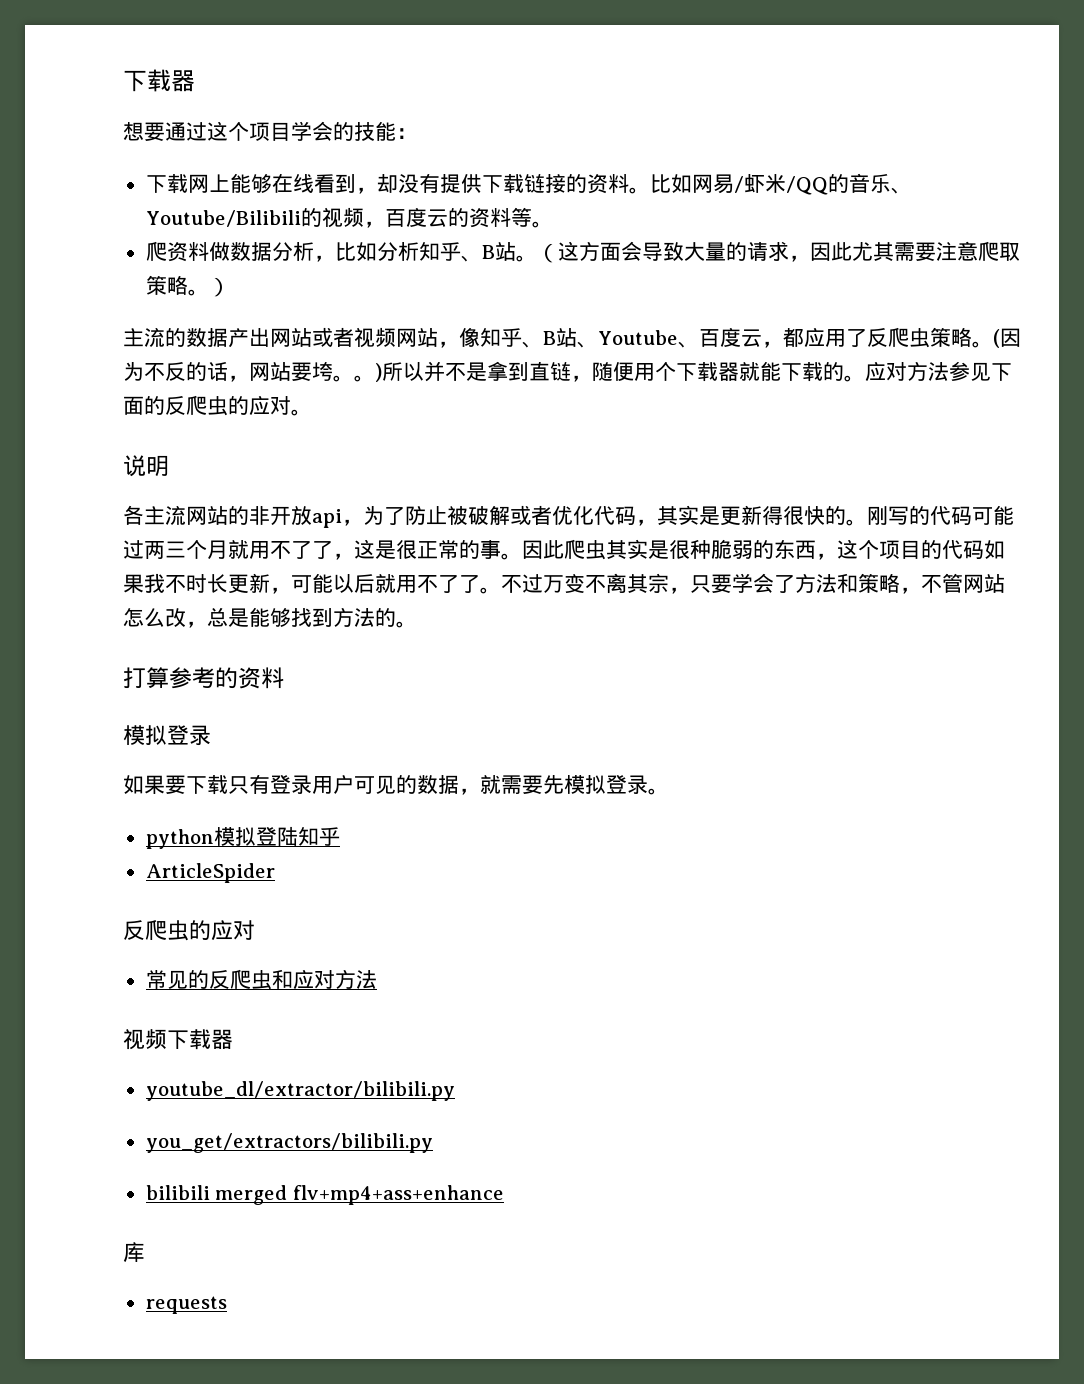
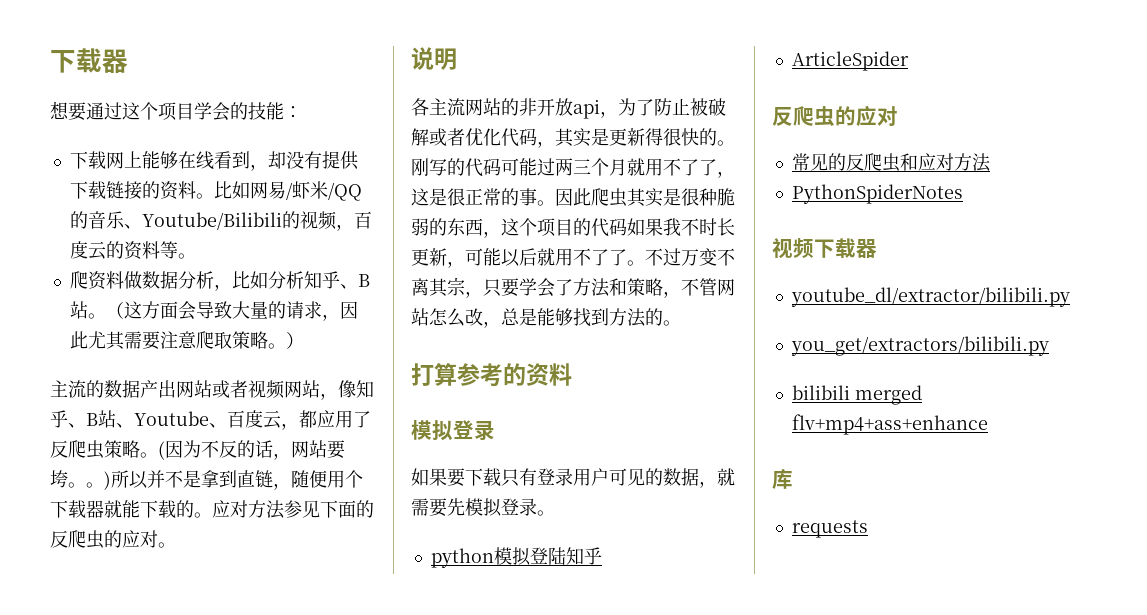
(377, 979) none -> [791,184,963,204] // PythonSpiderNotes

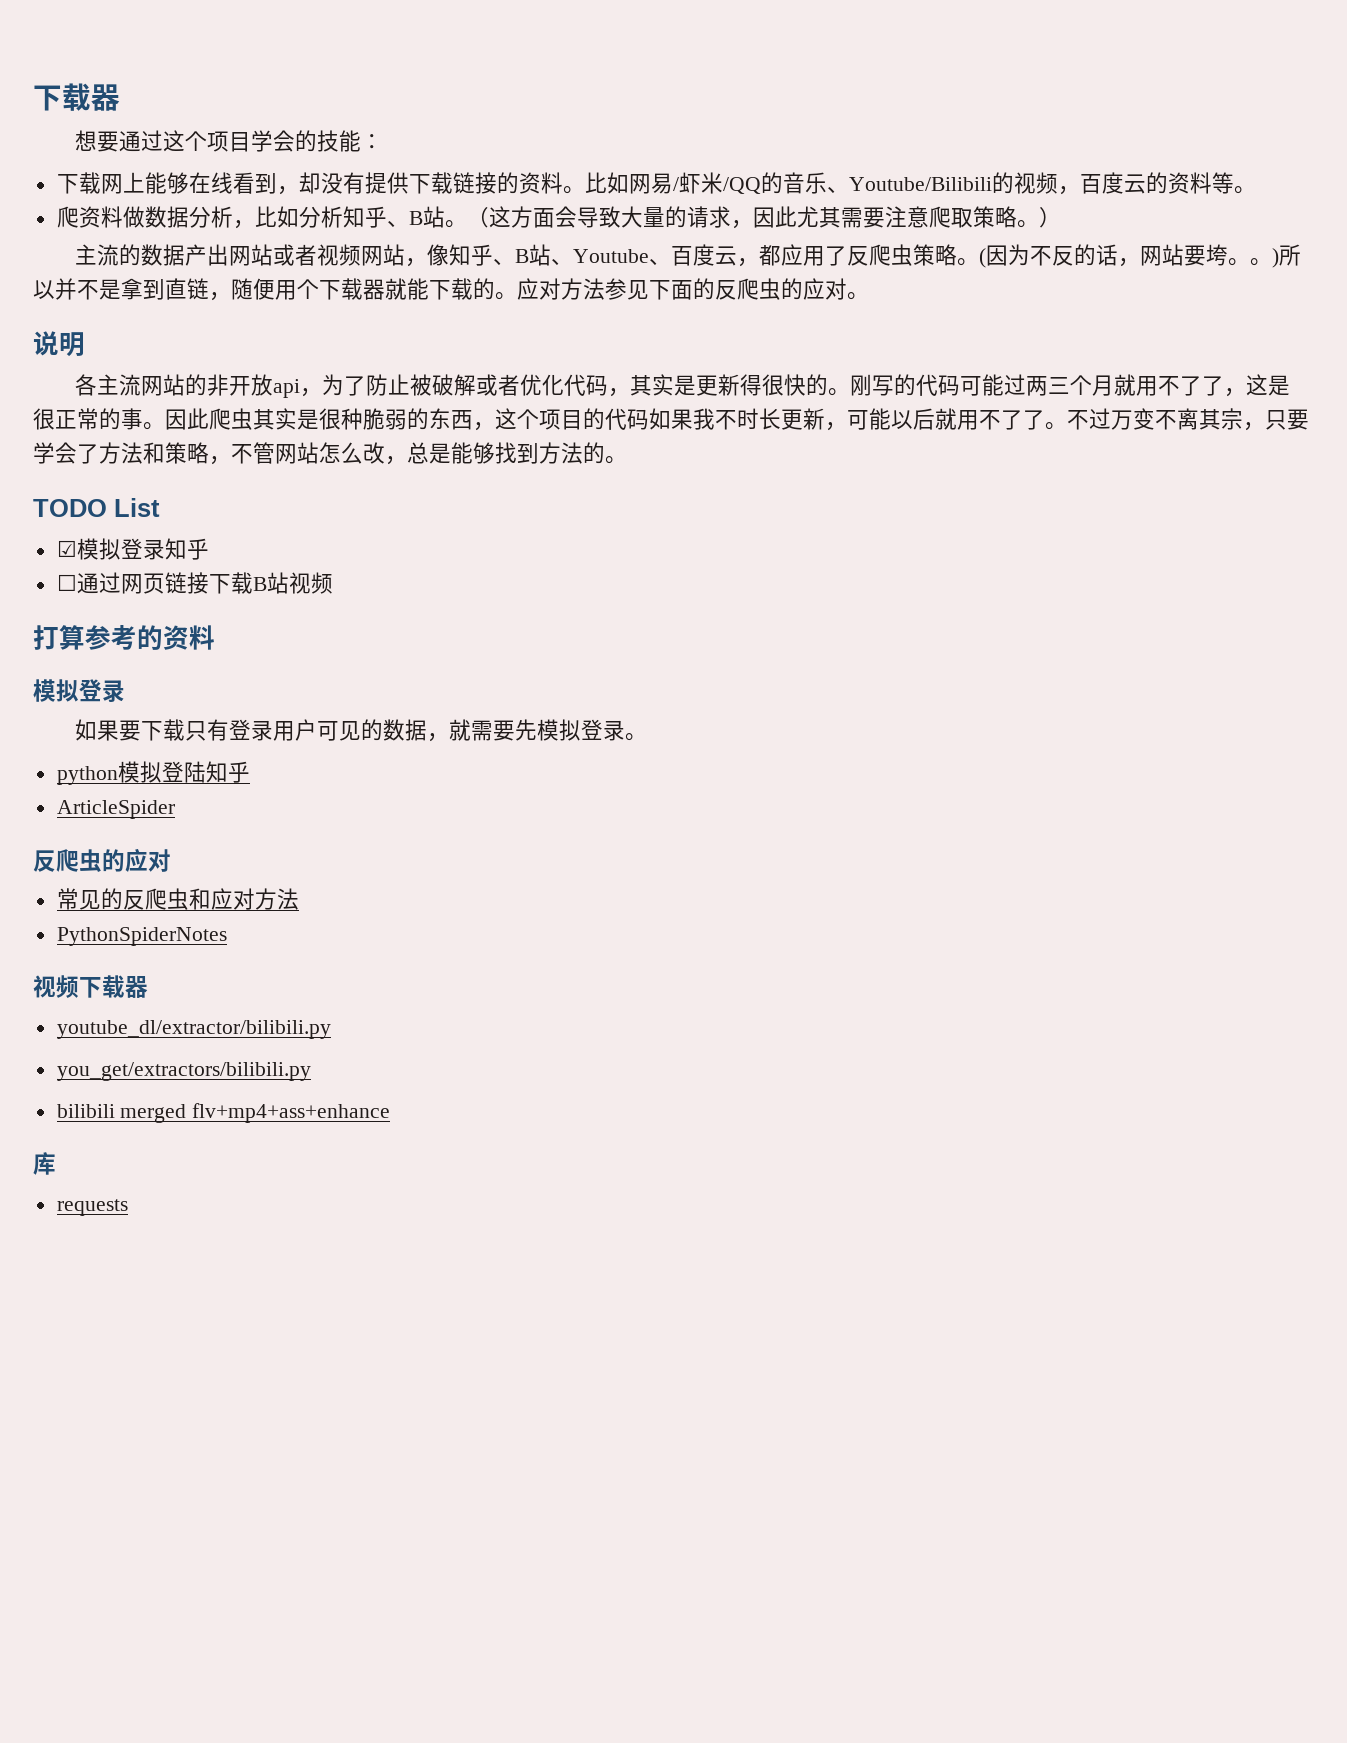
(681, 323) none -> [33,498,160,517] [56,538,209,560] [56,572,333,594] // TODO List // ☑模拟登录知乎 // ☐通过网页链接下载B站视频

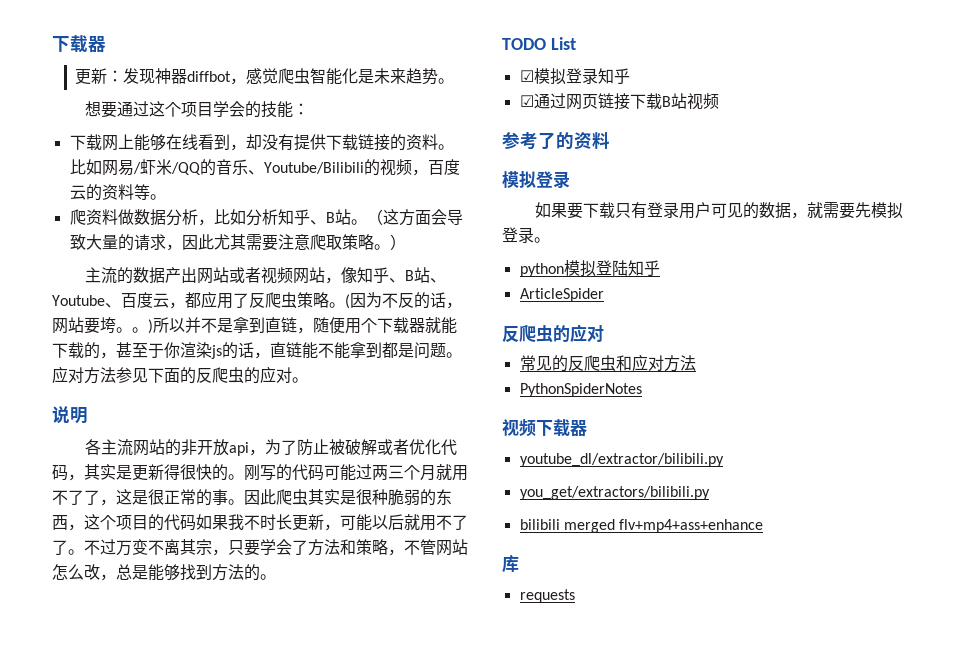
[33,83,120,111] 下载器 -> [52,35,106,53] [75,68,455,85] 下载器 // 更新：发现神器diffbot，感觉爬虫智能化是未来趋势。
(495, 289) none -> [100,342,446,359] ，甚至于你渲染js的话，直链能不能拿到都是问题
[56,574,77,591] ☐ -> [519,95,534,107] ☑
[33,625,137,650] 打算参考 -> [502,132,556,150] 参考了

